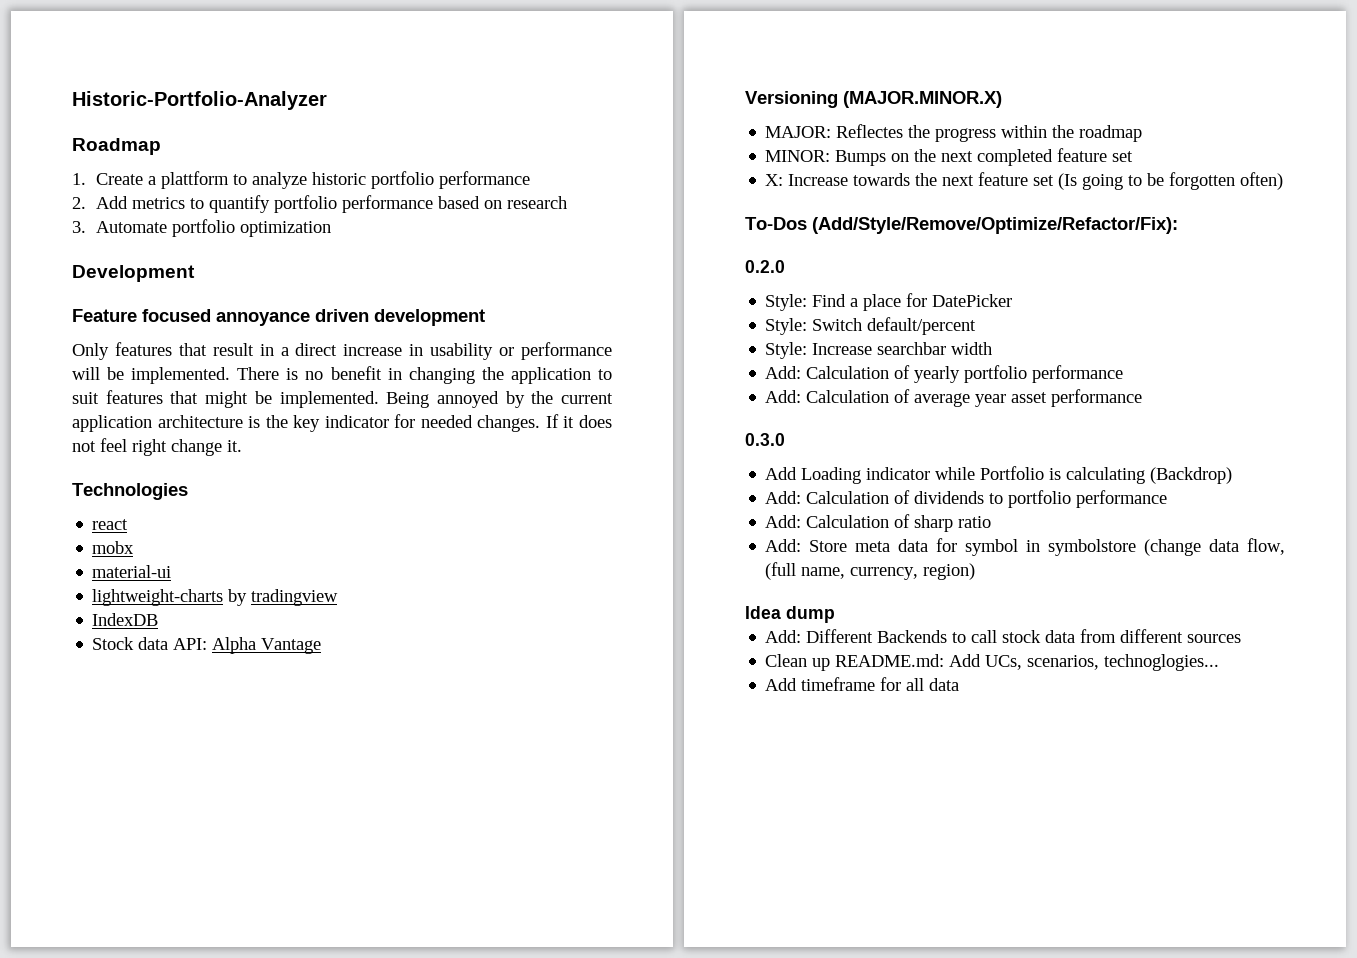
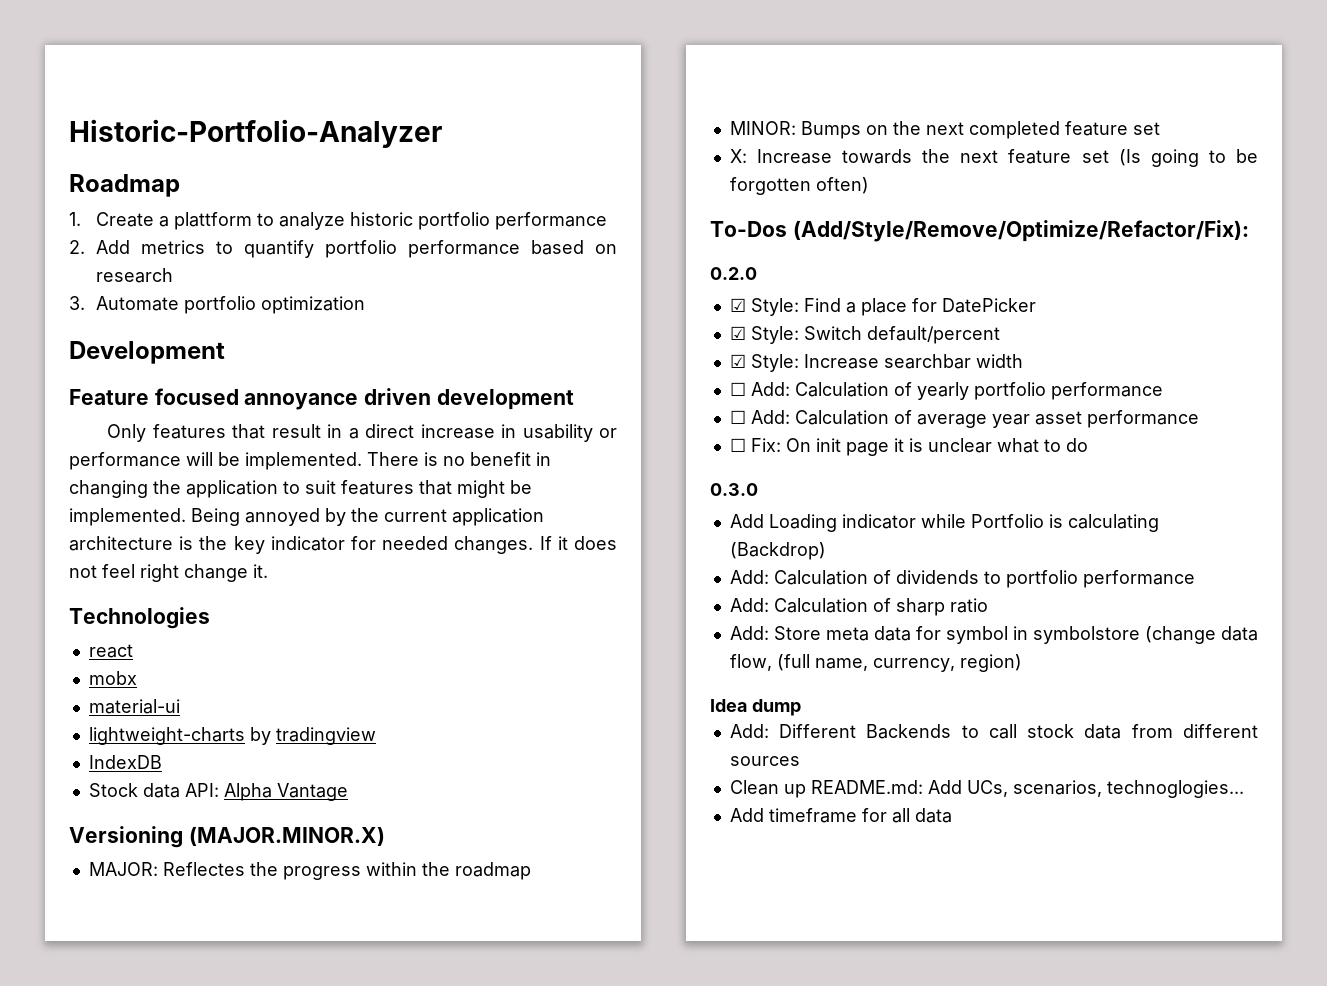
(785, 266) none -> [729,298,746,312] ☑
(1013, 300) none -> [729,326,746,340] ☑
(977, 326) none -> [729,354,746,368] ☑
(993, 348) none -> [729,382,746,396] ☐
(1124, 374) none -> [729,410,746,424] ☐
(1143, 398) none -> [729,438,1088,456] // ☐ Fix: On init page it is unclear what to do

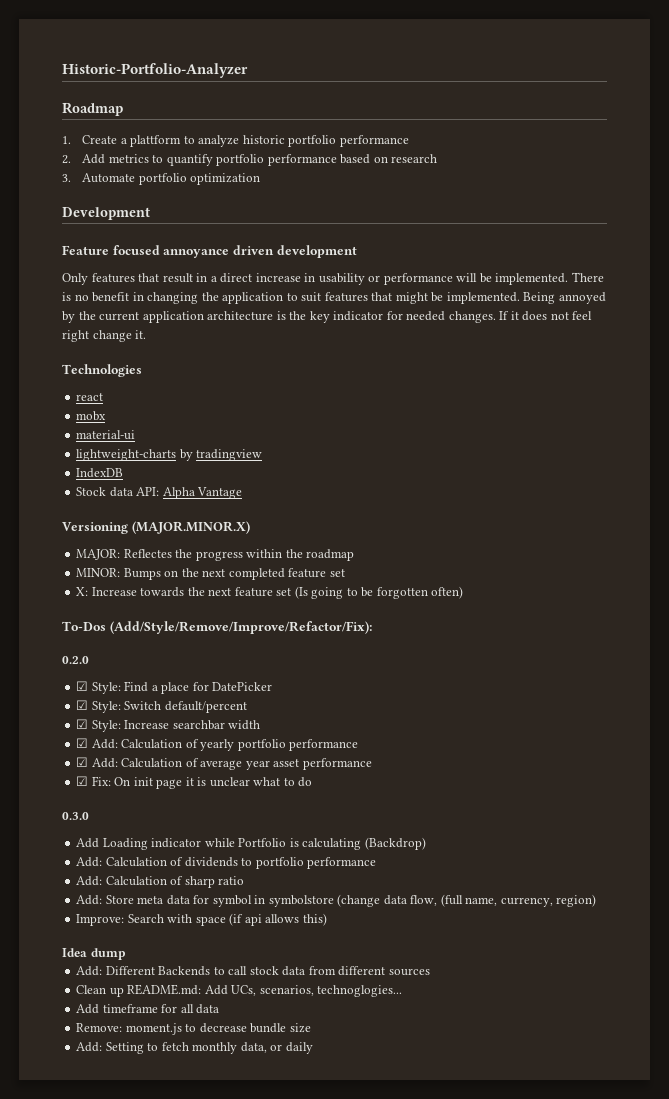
[792,220,1249,242] (Add/Style/Remove/Optimize/Refactor/Fix): -> [109,621,372,634] (Add/Style/Remove/Improve/Refactor/Fix):
[729,382,746,396] ☐ -> [76,738,89,748] ☑
[729,410,746,424] ☐ -> [76,757,89,767] ☑
[729,438,746,452] ☐ -> [76,776,89,786] ☑
(1022, 663) none -> [76,913,327,926] // Improve: Search with space (if api allows this)
(952, 815) none -> [76,1023,311,1035] [76,1042,313,1054] // Remove: moment.js to decrease bundle size // Add: Setting to fetch monthly data, or daily

